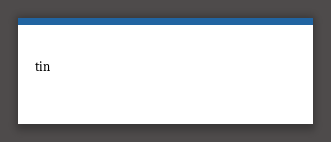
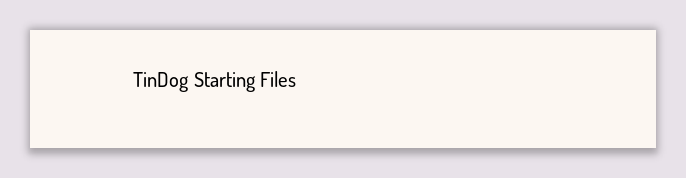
[35,61,50,71] tin -> [133,71,297,92] TinDog Starting Files

